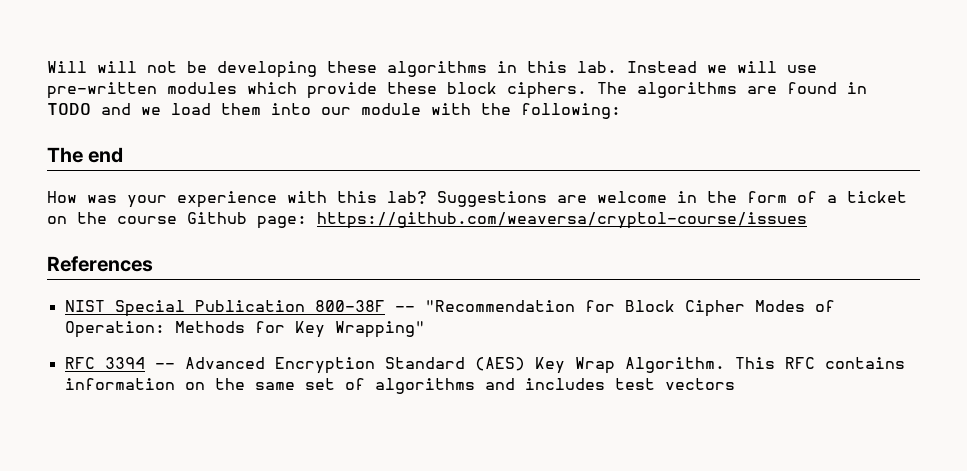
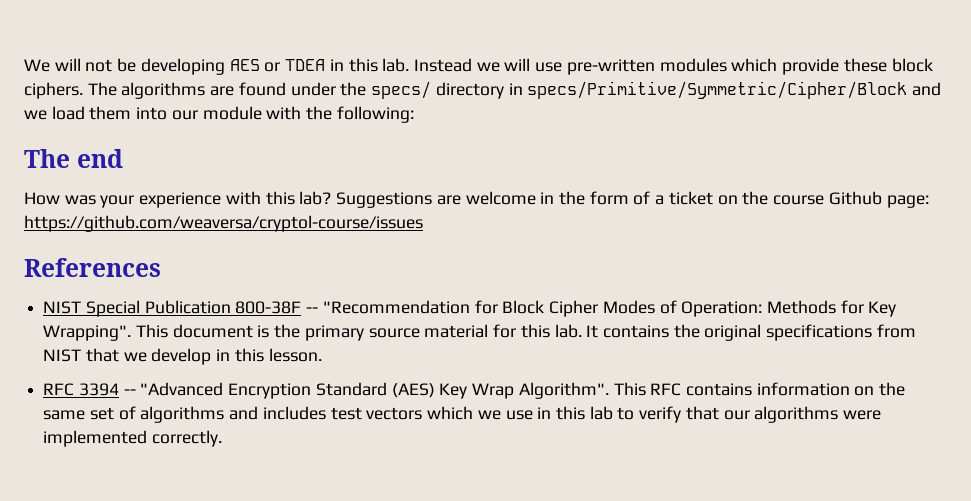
[47,61,87,73] Will -> [24,59,50,72] We
[327,61,487,77] these algorithms -> [229,59,326,72] AES or TDEA
[847,82,867,94] [47,103,91,115] in TODO -> [290,81,908,99] under the specs/ directory in specs/Primitive/Symmetric/Cipher/Block
[334,321,425,338] Wrapping" -> [43,324,916,341] [43,348,322,365] Wrapping". This document is the primary source material for this lab. It contains the original specifications from NIST that we develop in this lesson.
[184,357,265,369] Advanced -> [140,382,224,396] "Advanced
[624,357,725,373] Algorithm. -> [518,382,609,399] Algorithm".
(735, 384) none -> [427,406,882,423] [43,430,222,447] which we use in this lab to verify that our algorithms were implemented correctly.

